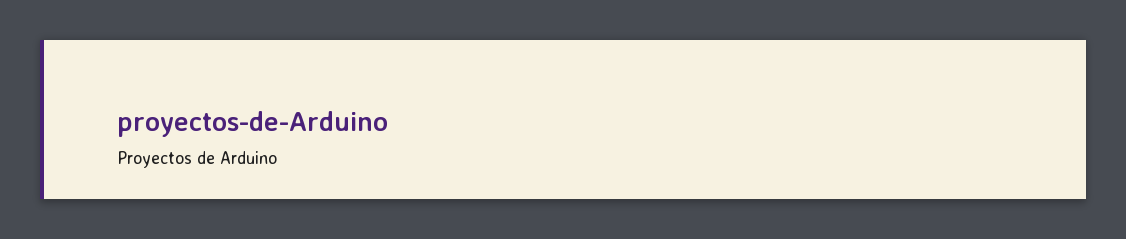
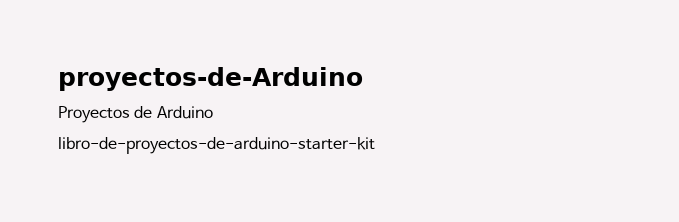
(277, 157) none -> [58,137,375,154] // libro-de-proyectos-de-arduino-starter-kit

